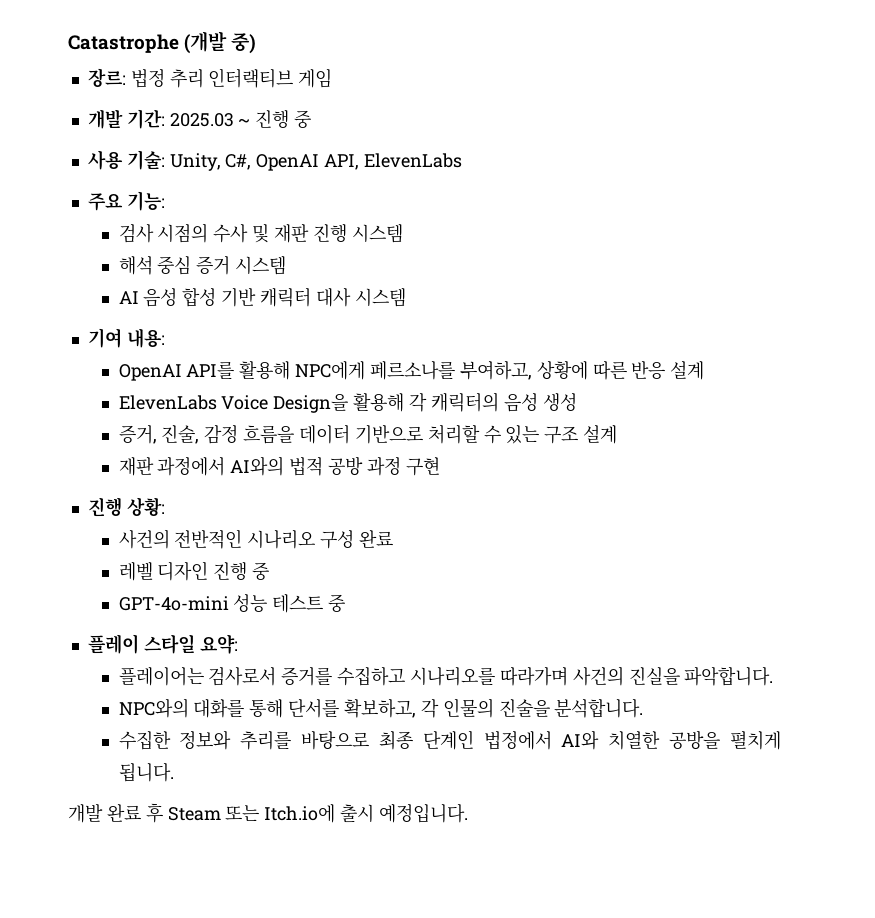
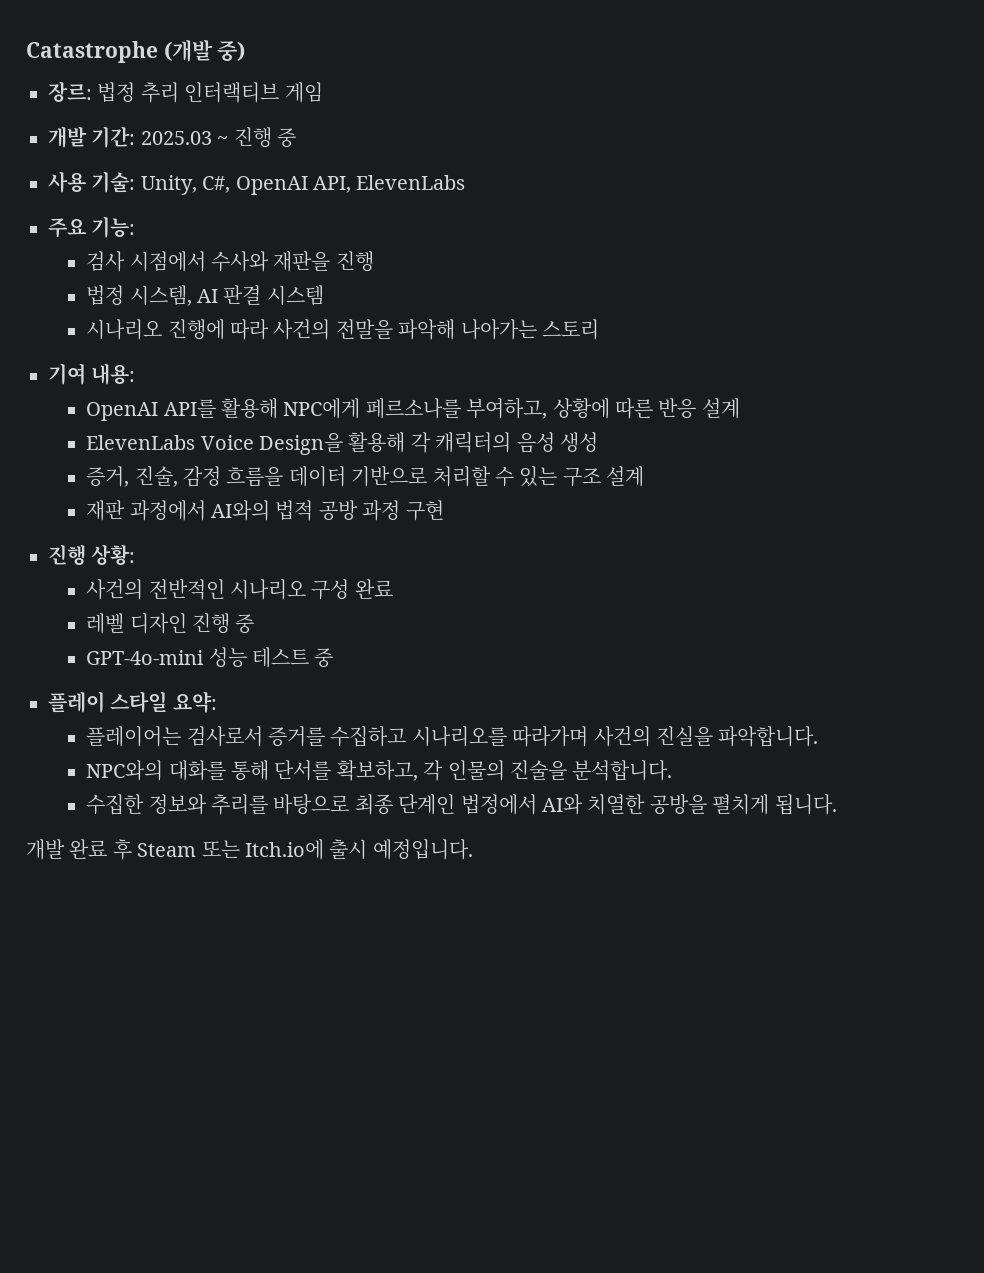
[157,223,403,243] [118,256,287,275] [118,287,406,307] 시점의 수사 및 재판 진행 시스템 // 해석 중심 증거 시스템 // AI 음성 합성 기반 캐릭터 대사 시스템 -> [129,251,374,272] [86,285,324,306] [86,319,600,340] 시점에서 수사와 재판을 진행 // 법정 시스템, AI 판결 시스템 // 시나리오 진행에 따라 사건의 전말을 파악해 나아가는 스토리

